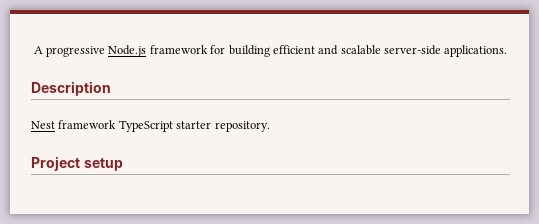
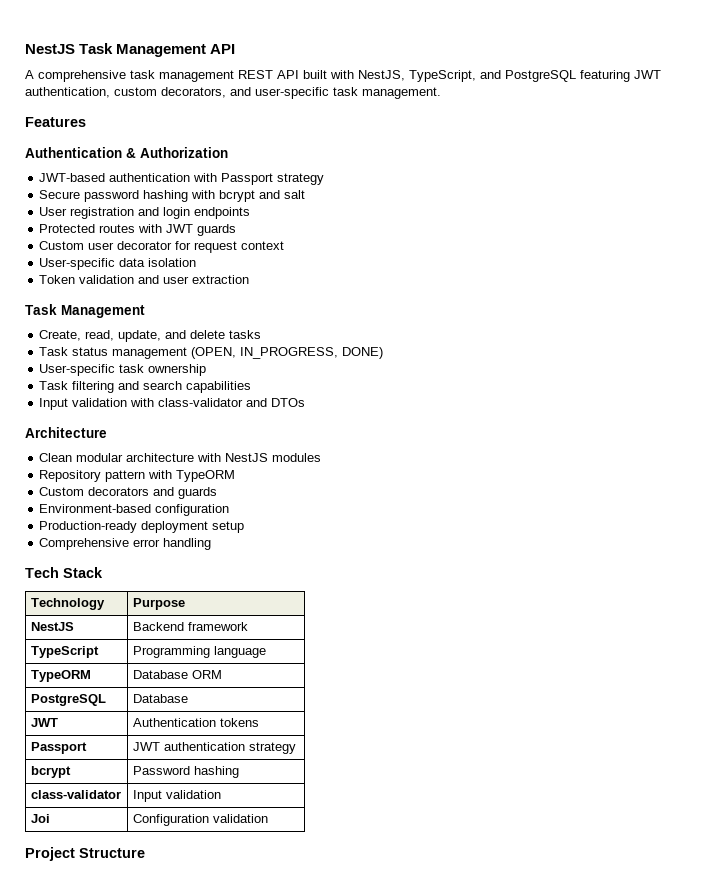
[33,45,508,57] [31,81,111,96] [31,120,270,132] A progressive Node.js framework for building efficient and scalable server-side applications. // Description // Nest framework TypeScript starter repository. -> [25,43,236,57] [25,70,661,82] [25,87,441,99] [25,117,86,127] [25,147,228,158] [39,173,325,185] [39,190,306,202] [39,207,251,219] [39,224,237,236] [39,241,285,253] [39,258,197,270] [39,275,250,284] [25,304,145,318] [39,330,262,342] [39,347,384,359] [39,364,207,376] [39,381,252,393] [39,398,306,410] [25,427,107,438] [39,453,322,462] [39,470,236,482] [39,487,218,499] [39,504,230,516] [39,521,245,533] [39,538,212,550] [25,567,103,578] [30,598,105,610] [132,598,185,610] [30,622,74,631] [132,622,248,631] [30,646,99,658] [132,646,266,658] [30,670,91,682] [132,670,222,679] [30,694,106,706] [132,694,188,703] [30,718,58,727] [132,718,259,727] [30,742,87,754] [132,742,296,754] [30,766,71,778] [132,766,239,778] [30,790,121,799] [132,790,221,802] [30,814,50,823] [132,814,268,826] NestJS Task Management API // A comprehensive task management REST API built with NestJS, TypeScript, and PostgreSQL featuring JWT authentication, custom decorators, and user-specific task management. // Features // Authentication & Authorization // JWT-based authentication with Passport strategy // Secure password hashing with bcrypt and salt // User registration and login endpoints // Protected routes with JWT guards // Custom user decorator for request context // User-specific data isolation // Token validation and user extraction // Task Management // Create, read, update, and delete tasks // Task status management (OPEN, IN_PROGRESS, DONE) // User-specific task ownership // Task filtering and search capabilities // Input validation with class-validator and DTOs // Architecture // Clean modular architecture with NestJS modules // Repository pattern with TypeORM // Custom decorators and guards // Environment-based configuration // Production-ready deployment setup // Comprehensive error handling // Tech Stack // Technology | Purpose // NestJS | Backend framework // TypeScript | Programming language // TypeORM | Database ORM // PostgreSQL | Database // JWT | Authentication tokens // Passport | JWT authentication strategy // bcrypt | Password hashing // class-validator | Input validation // Joi | Configuration validation
[83,158,123,171] setup -> [79,848,145,858] Structure

